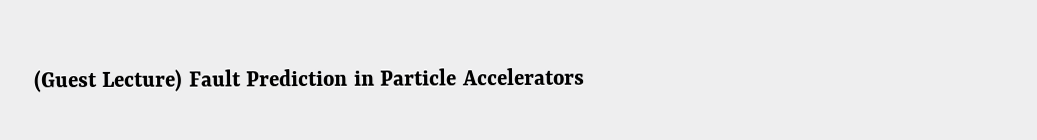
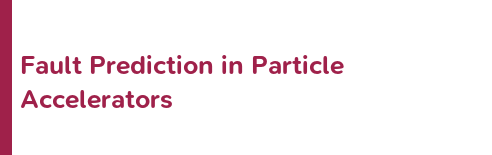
[33,69,184,93] (Guest Lecture) -> (20, 65) none

